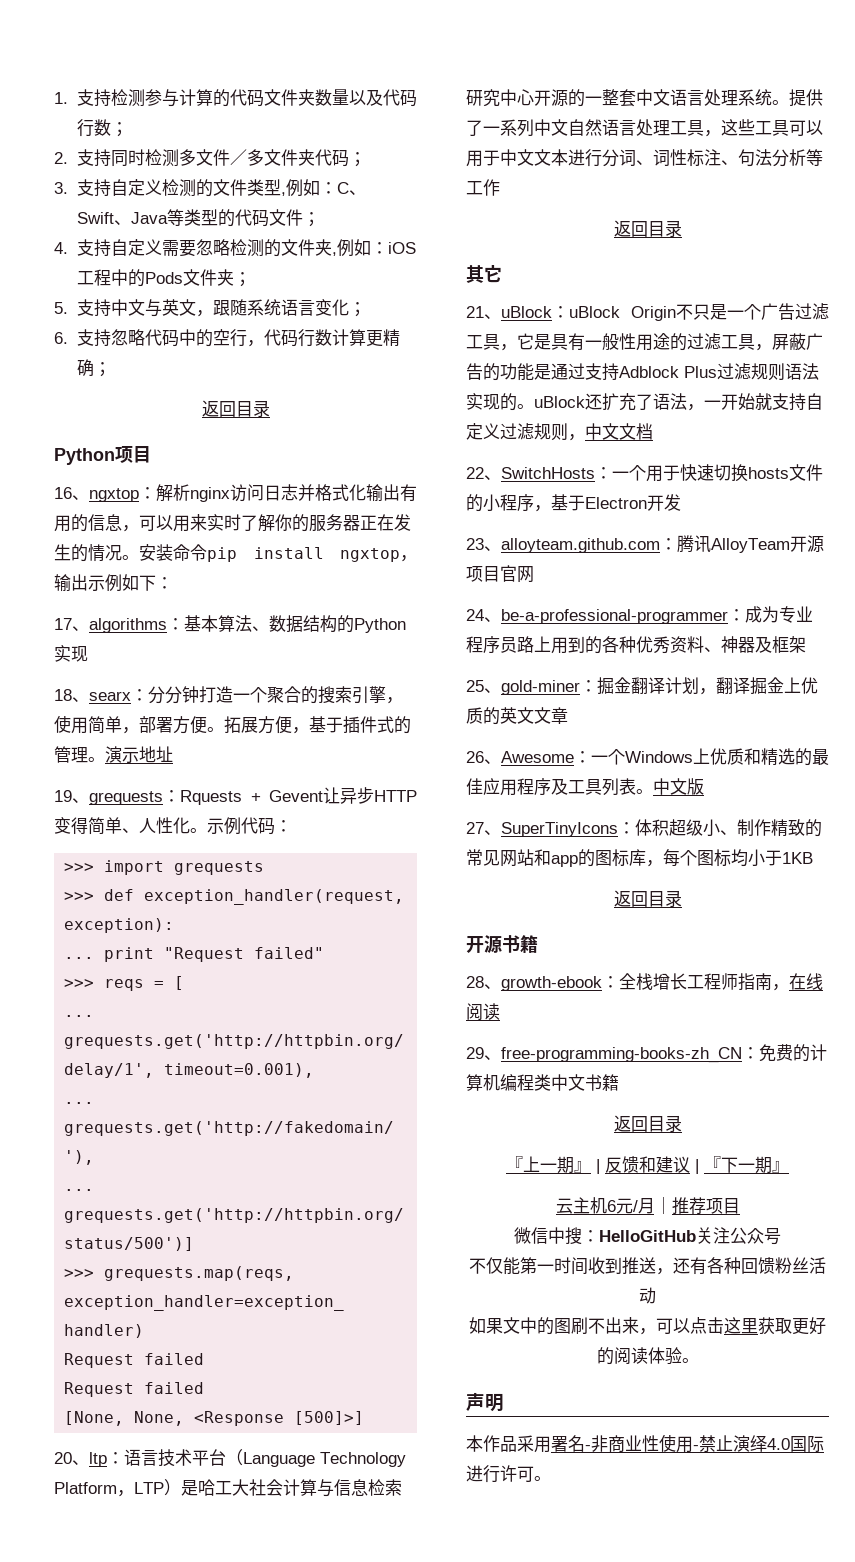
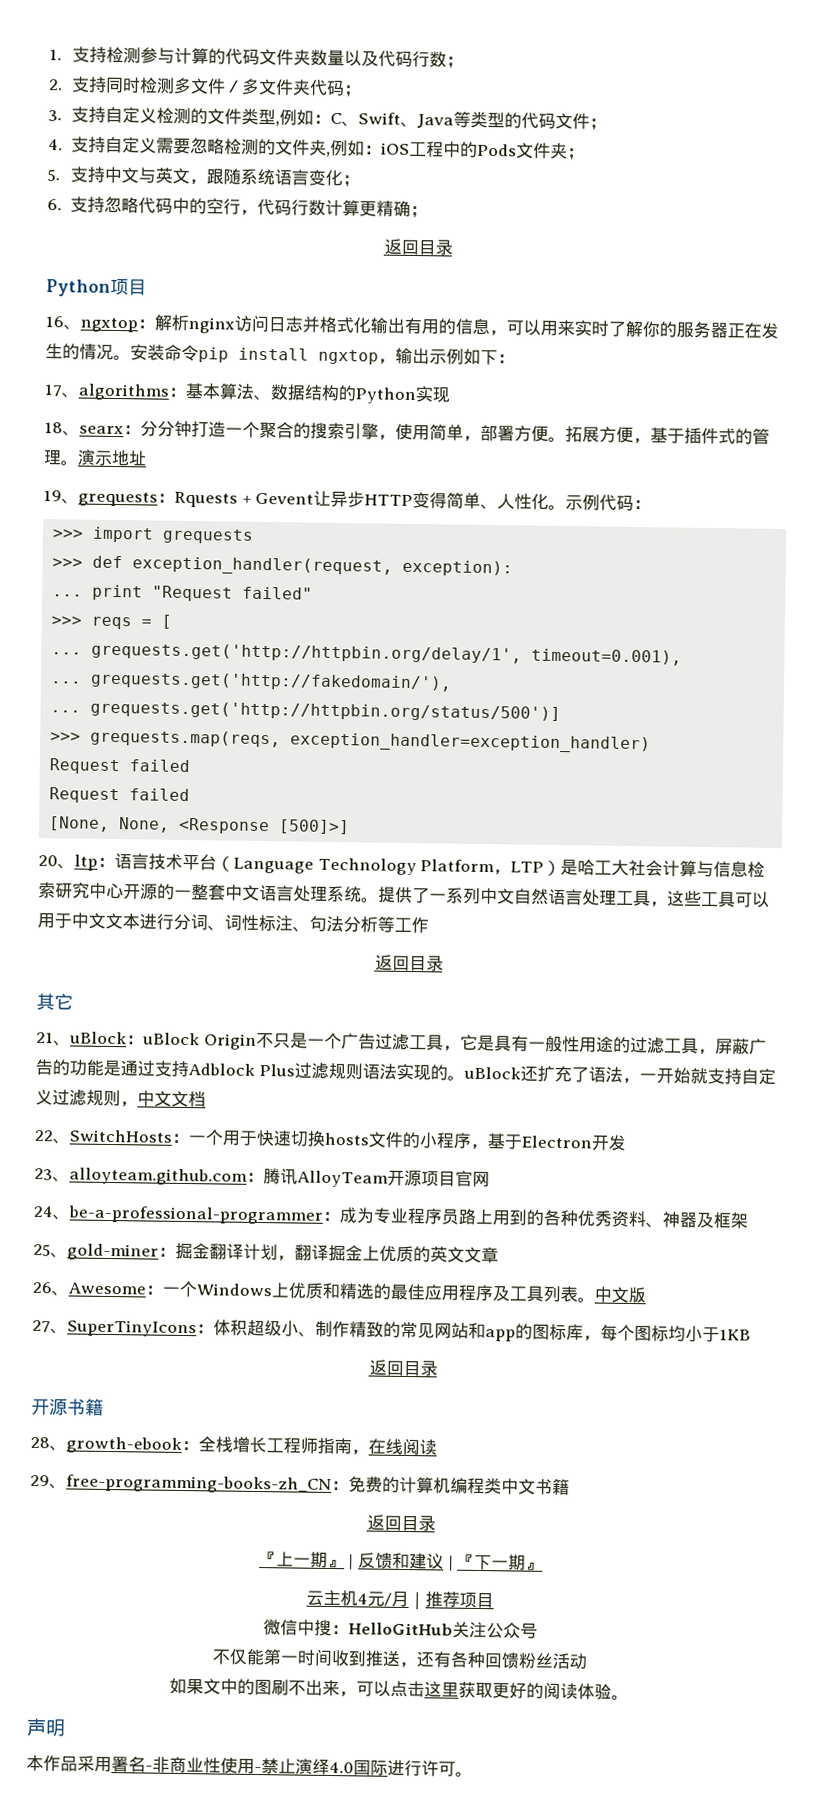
[606,1200,616,1212] 6 -> [357,1593,368,1605] 4

